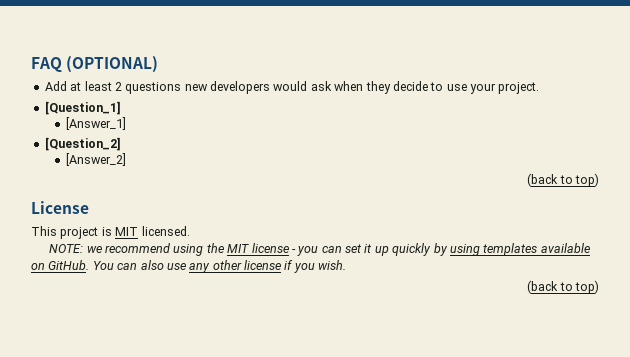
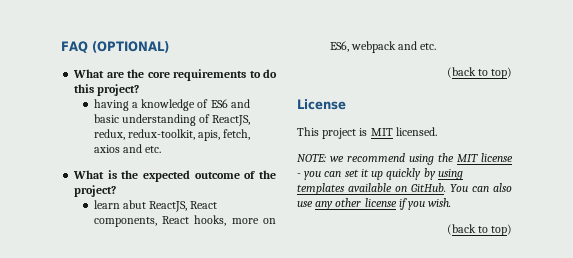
[44,81,540,94] [44,101,121,115] [66,117,127,130] [44,137,121,151] [66,153,127,166] Add at least 2 questions new developers would ask when they decide to use your project. // [Question_1] // [Answer_1] // [Question_2] // [Answer_2] -> [73,69,277,81] [74,84,140,96] [93,99,250,111] [93,114,251,126] [93,129,251,141] [93,144,162,153] [73,170,276,182] [74,185,117,197] [93,200,218,212] [93,215,276,227] [329,41,437,53] What are the core requirements to do this project? // having a knowledge of ES6 and basic understanding of ReactJS, redux, redux-toolkit, apis, fetch, axios and etc. // What is the expected outcome of the project? // learn abut ReactJS, React components, React hooks, more on ES6, webpack and etc.

